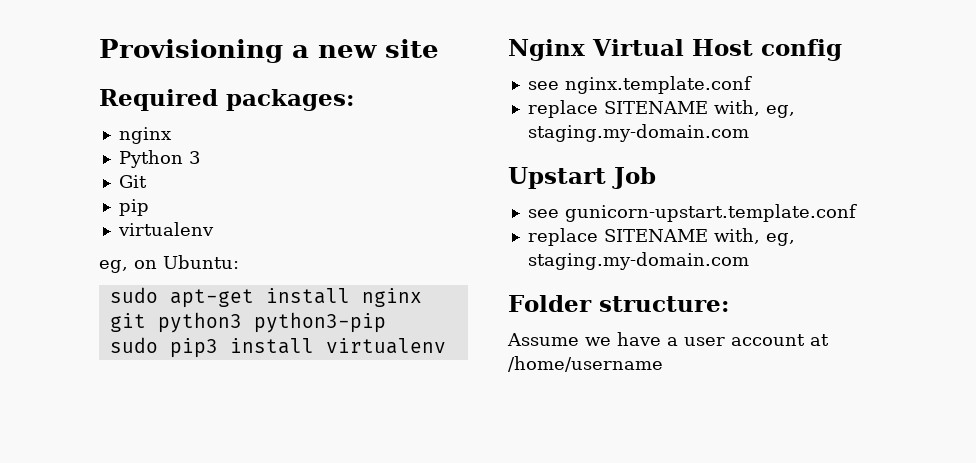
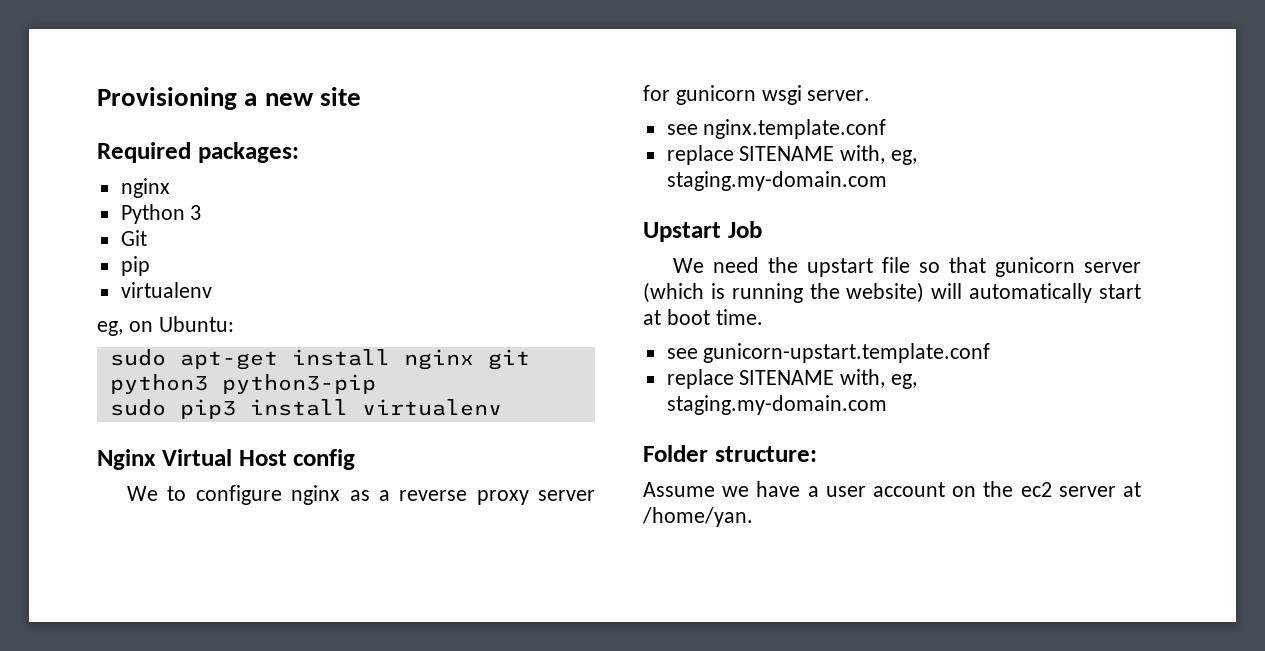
(842, 50) none -> [127,485,595,505] [643,85,871,105] // We to configure nginx as a reverse proxy server for gunicorn wsgi server.
(656, 178) none -> [673,257,1141,277] [643,282,1141,303] [643,309,763,325] // We need the upstart file so that gunicorn server (which is running the website) will automatically start at boot time.
[810,334,829,346] [508,356,663,372] at /home/username -> [952,481,1141,497] [642,507,753,527] on the ec2 server at /home/yan.

